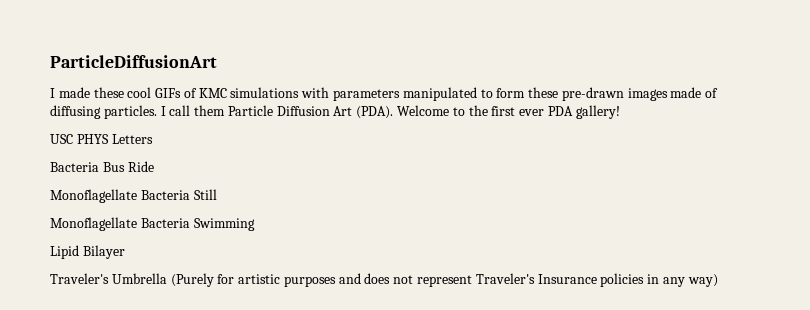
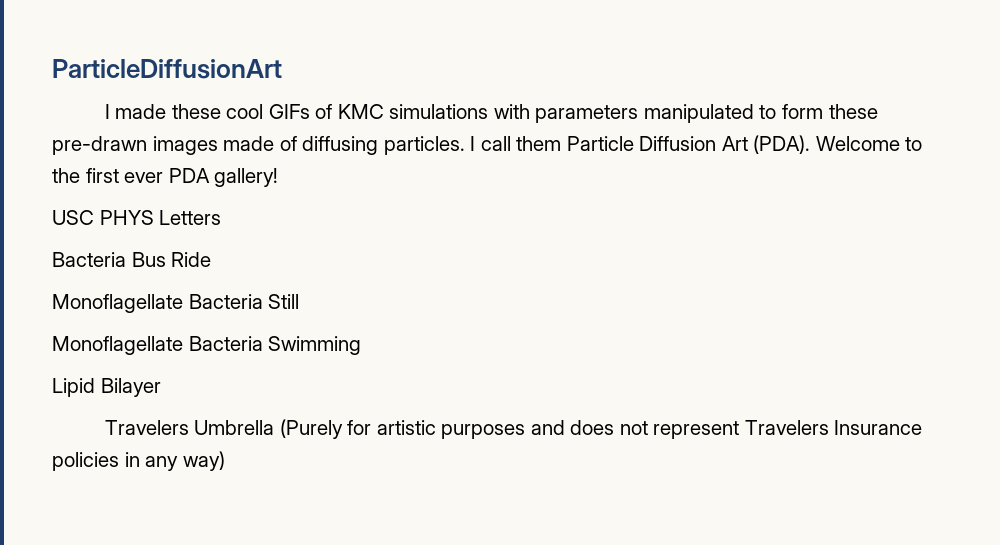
[50,273,109,284] Traveler's -> [104,420,189,435] Travelers
[475,273,535,284] Traveler's -> [744,420,829,435] Travelers

